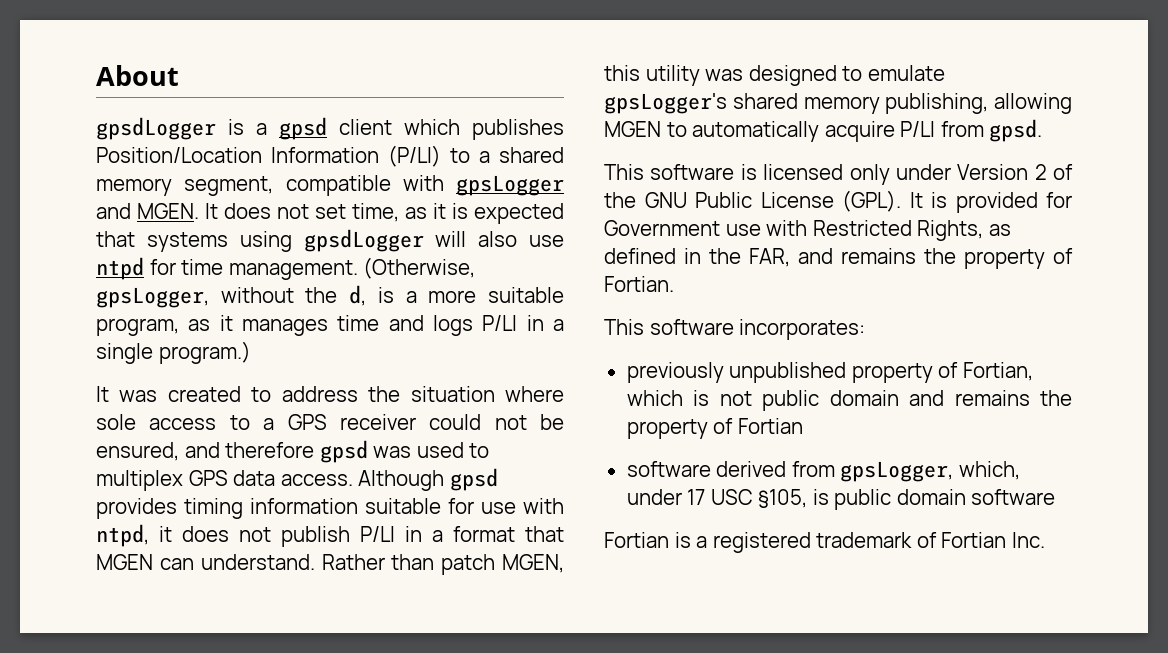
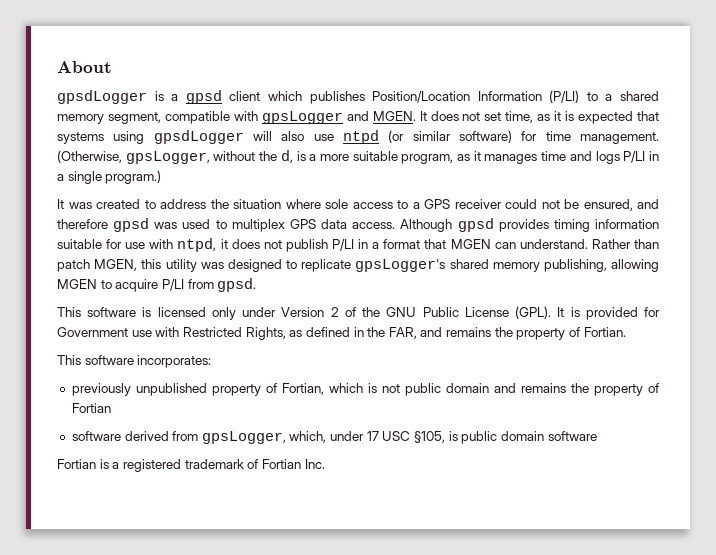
(144, 268) none -> [388,130,512,143] (or similar software)
[867,65,945,81] emulate -> [301,259,352,272] replicate
[692,121,820,142] automatically -> (112, 284) none

